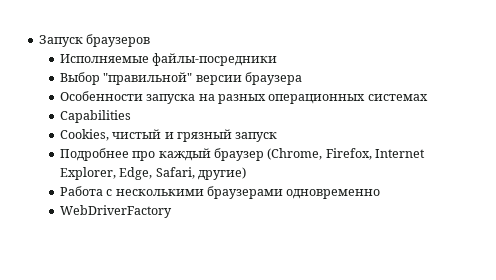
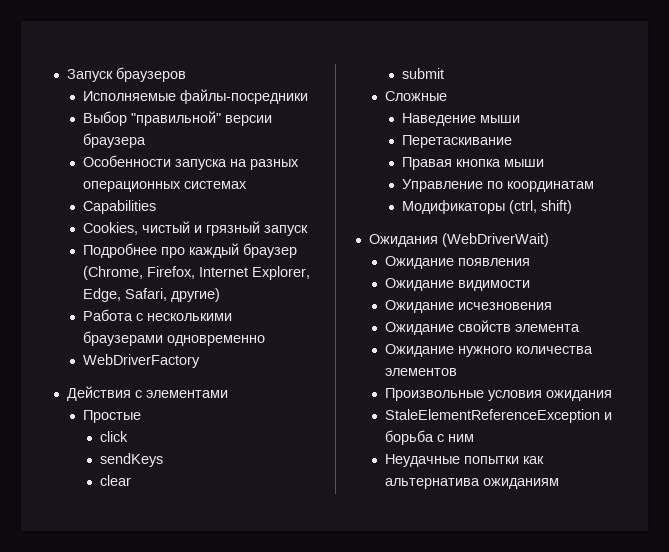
(172, 211) none -> [66,386,228,401] [83,410,142,423] [99,431,128,442] [99,453,163,467] [99,475,131,486] [401,68,444,79] [385,91,448,101] [401,113,520,126] [401,135,512,148] [401,157,544,170] [401,179,594,192] [401,200,572,214] [368,233,549,247] [385,256,531,269] [385,278,531,291] [385,300,553,313] [385,320,581,335] [385,344,594,357] [385,368,458,376] [385,388,613,401] [385,409,613,423] [385,430,475,445] [385,454,545,467] [385,478,560,489] // Действия с элементами // Простые // click // sendKeys // clear // submit // Сложные // Наведение мыши // Перетаскивание // Правая кнопка мыши // Управление по координатам // Модификаторы (ctrl, shift) // Ожидания (WebDriverWait) // Ожидание появления // Ожидание видимости // Ожидание исчезновения // Ожидание свойств элемента // Ожидание нужного количества элементов // Произвольные условия ожидания // StaleElementReferenceException и борьба с ним // Неудачные попытки как альтернатива ожиданиям

